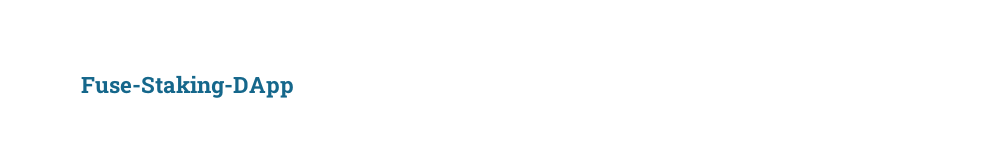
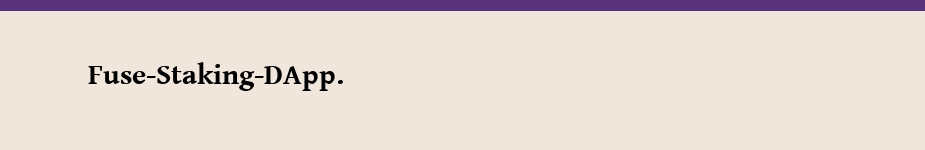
[81,75,294,98] Fuse-Staking-DApp -> [88,62,344,91] Fuse-Staking-DApp.

